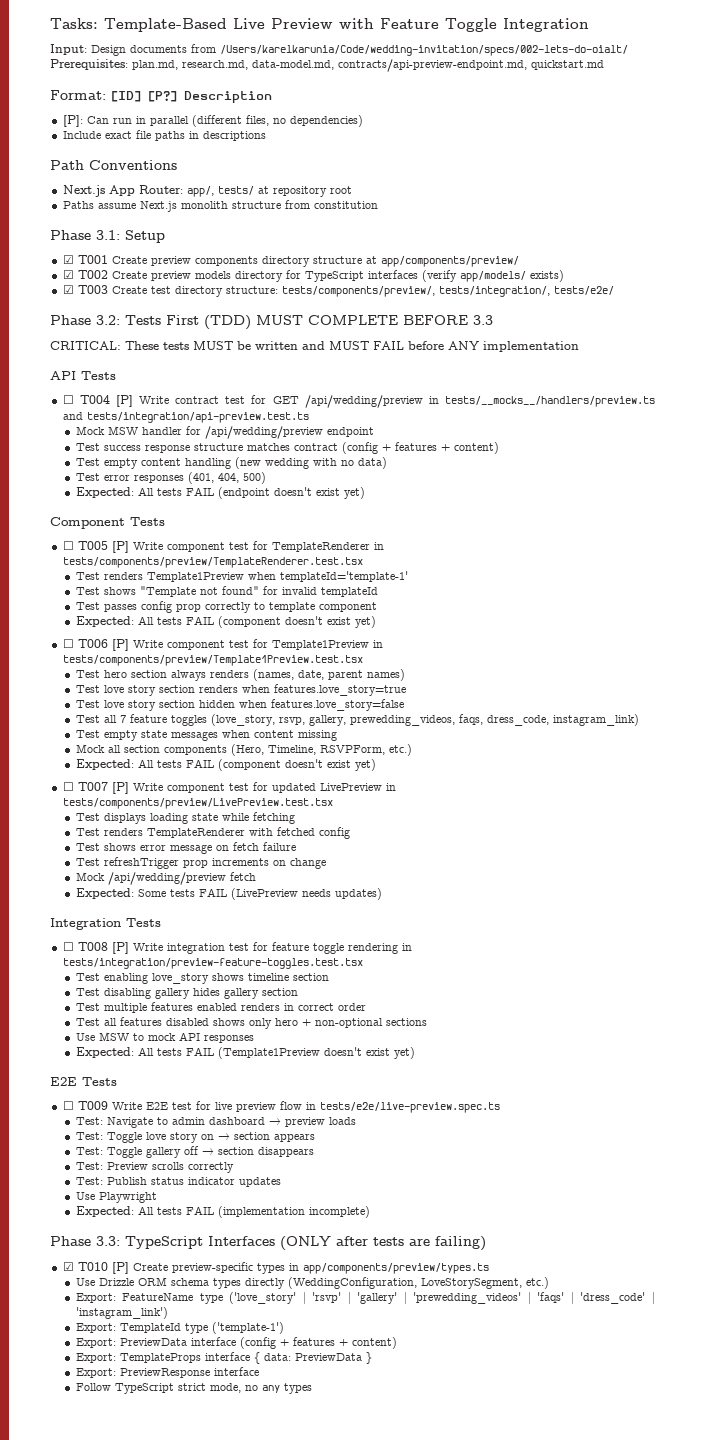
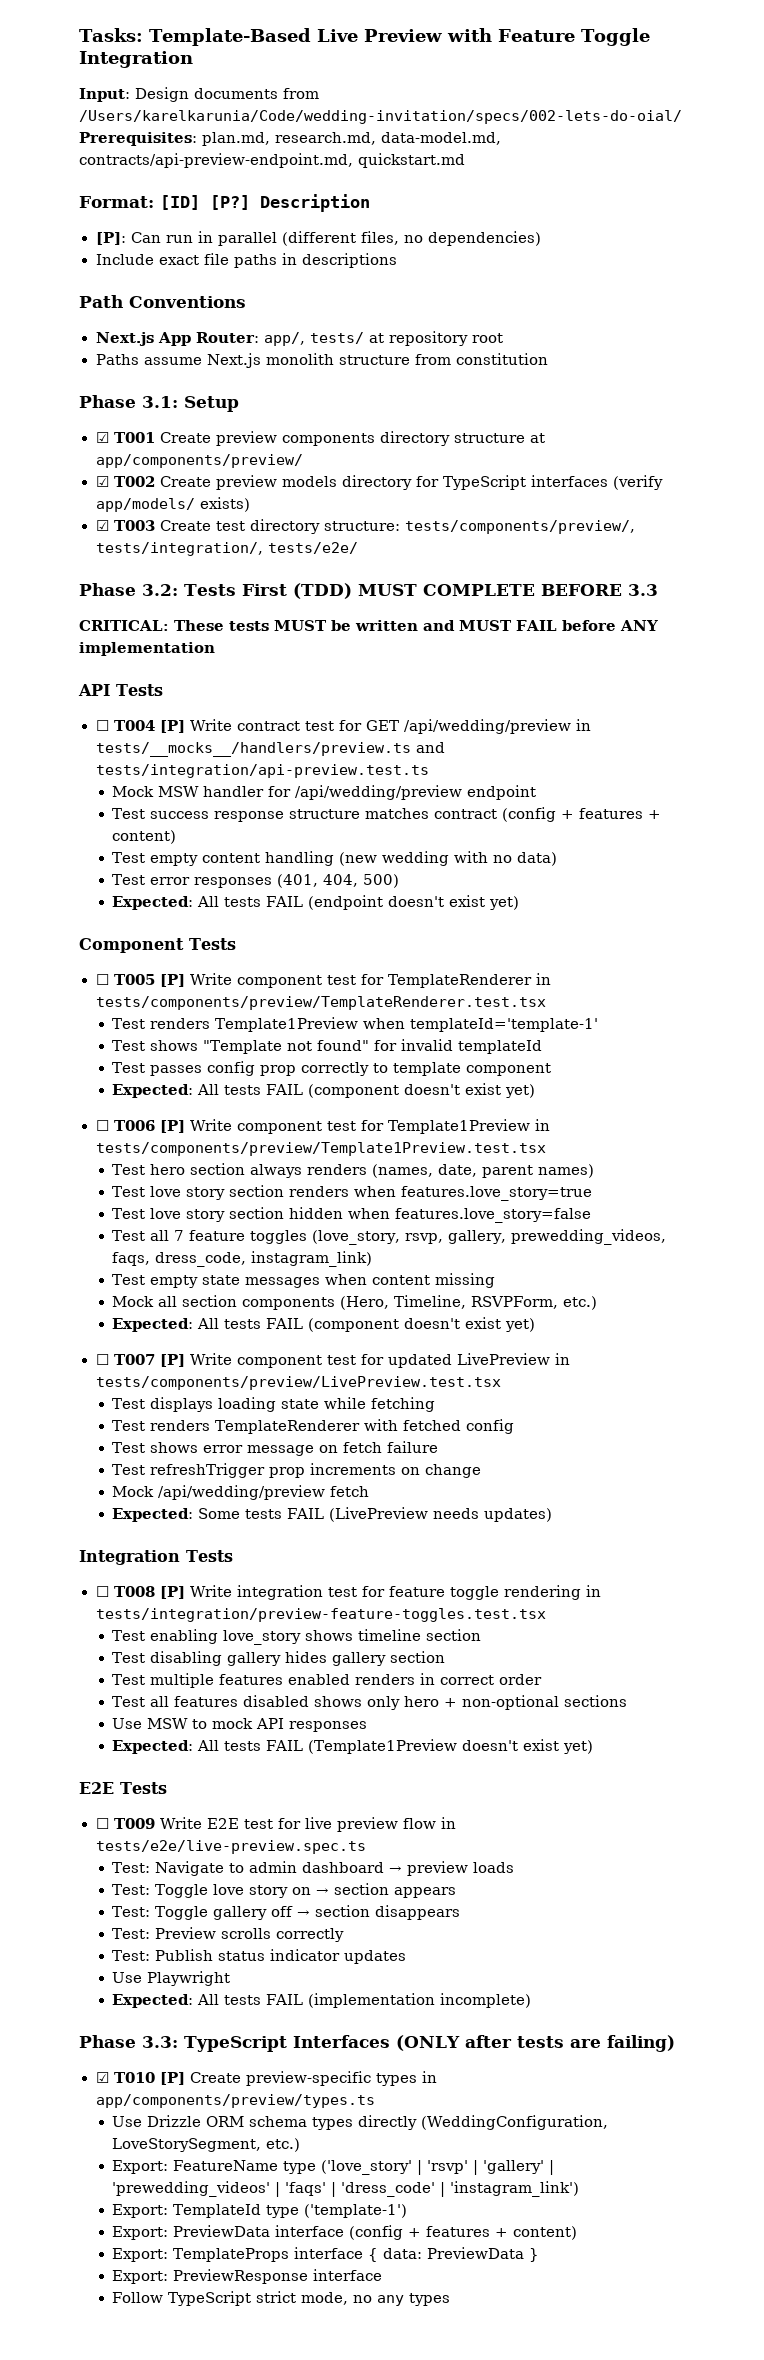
[220,45,628,56] /Users/karelkarunia/Code/wedding-invitation/specs/002-lets-do-oialt/ -> [79,110,682,124] /Users/karelkarunia/Code/wedding-invitation/specs/002-lets-do-oial/

